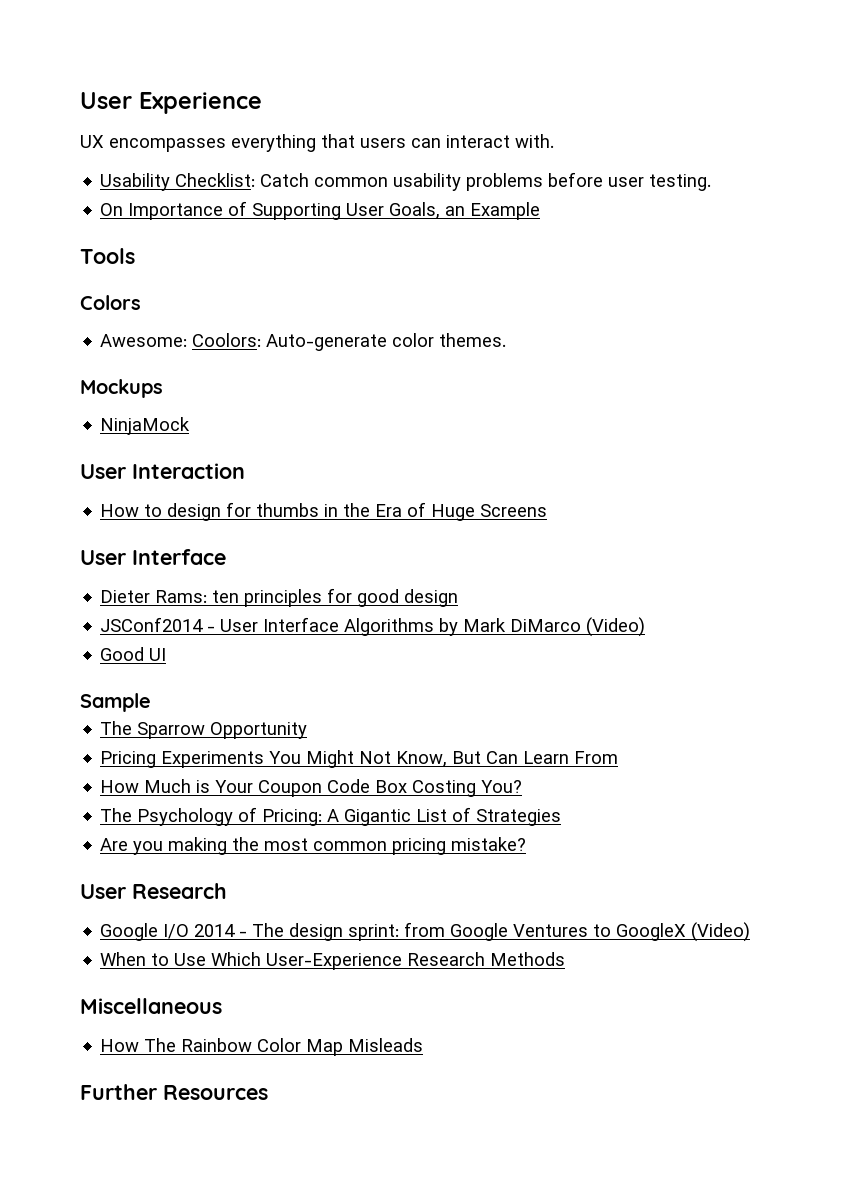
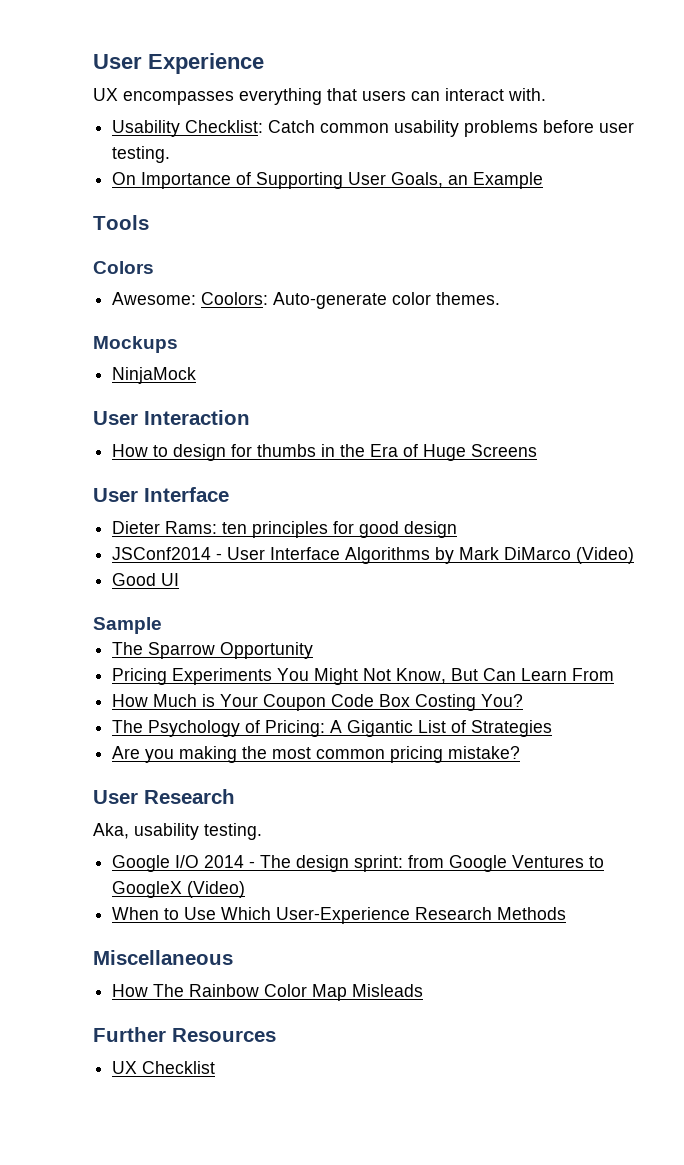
(227, 891) none -> [93,823,262,840] // Aka, usability testing.
(268, 1092) none -> [112,1061,216,1074] // UX Checklist

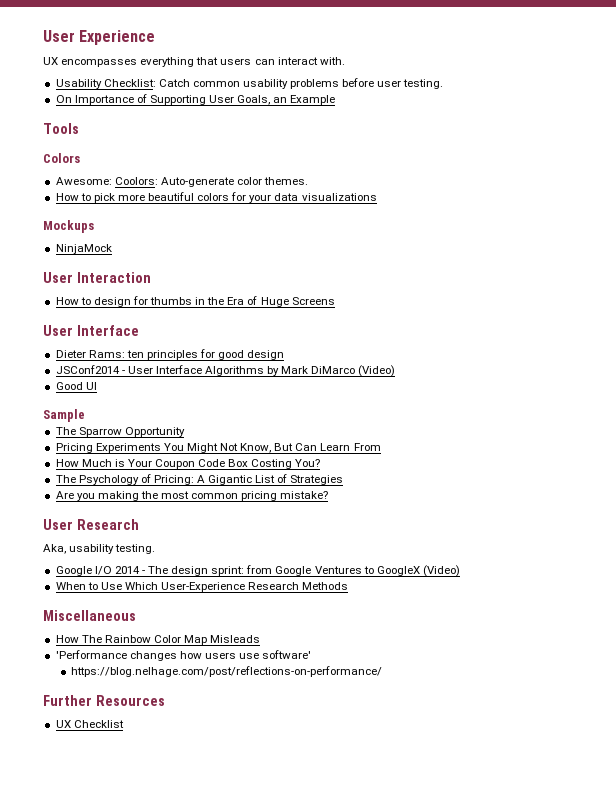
(501, 298) none -> [55,192,377,203] // How to pick more beautiful colors for your data visualizations
(424, 990) none -> [55,650,312,661] [71,666,383,677] // 'Performance changes how users use software' // https://blog.nelhage.com/post/reflections-on-performance/

